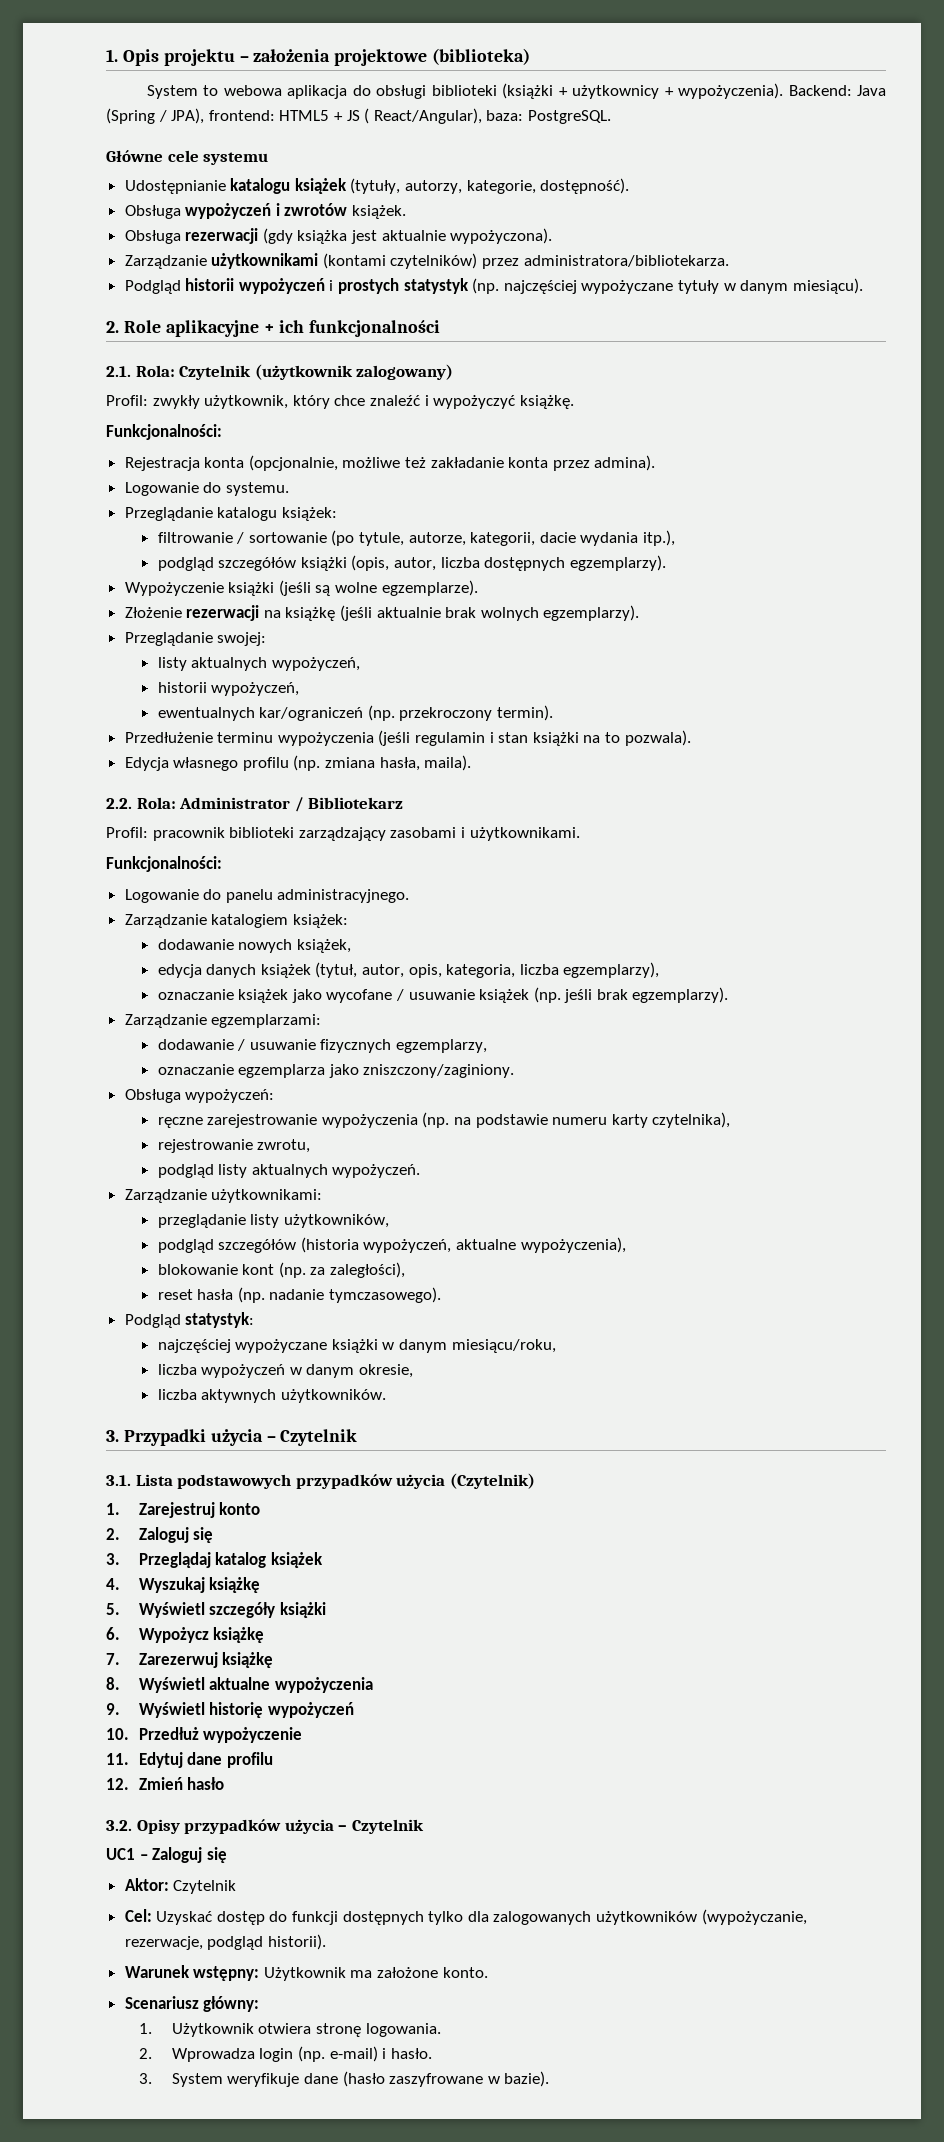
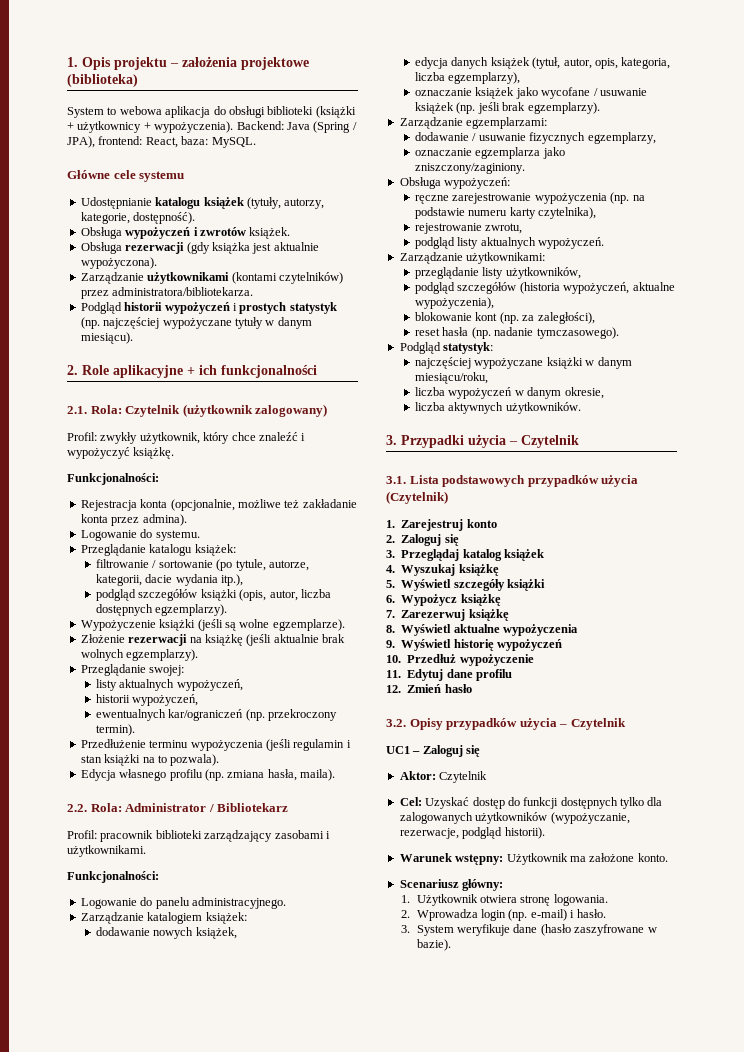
[279,108,611,124] HTML5 + JS ( React/Angular), baza: PostgreSQL. -> [145,136,256,148] React, baza: MySQL.

